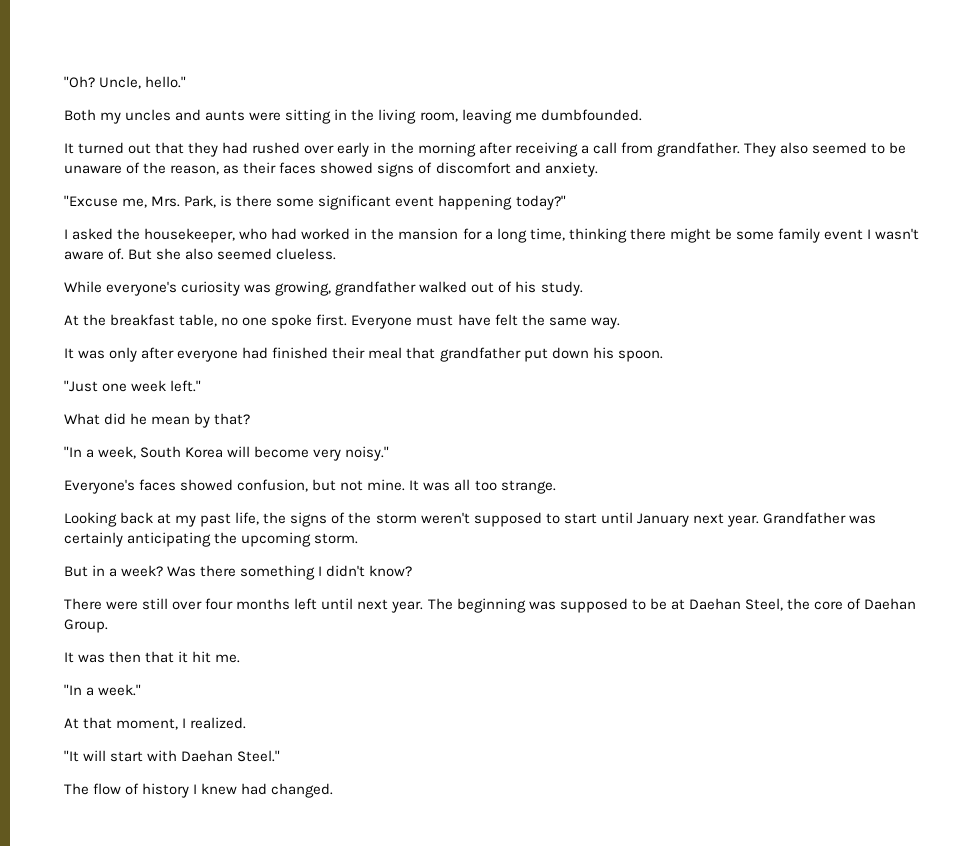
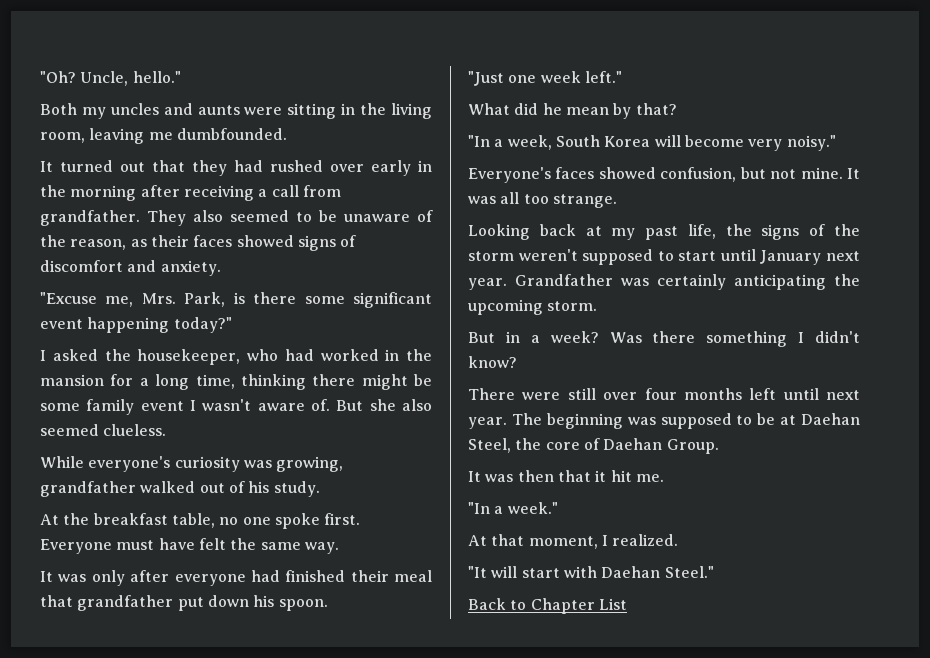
[64,783,334,798] The flow of history I knew had changed. -> [468,598,627,614] Back to Chapter List

